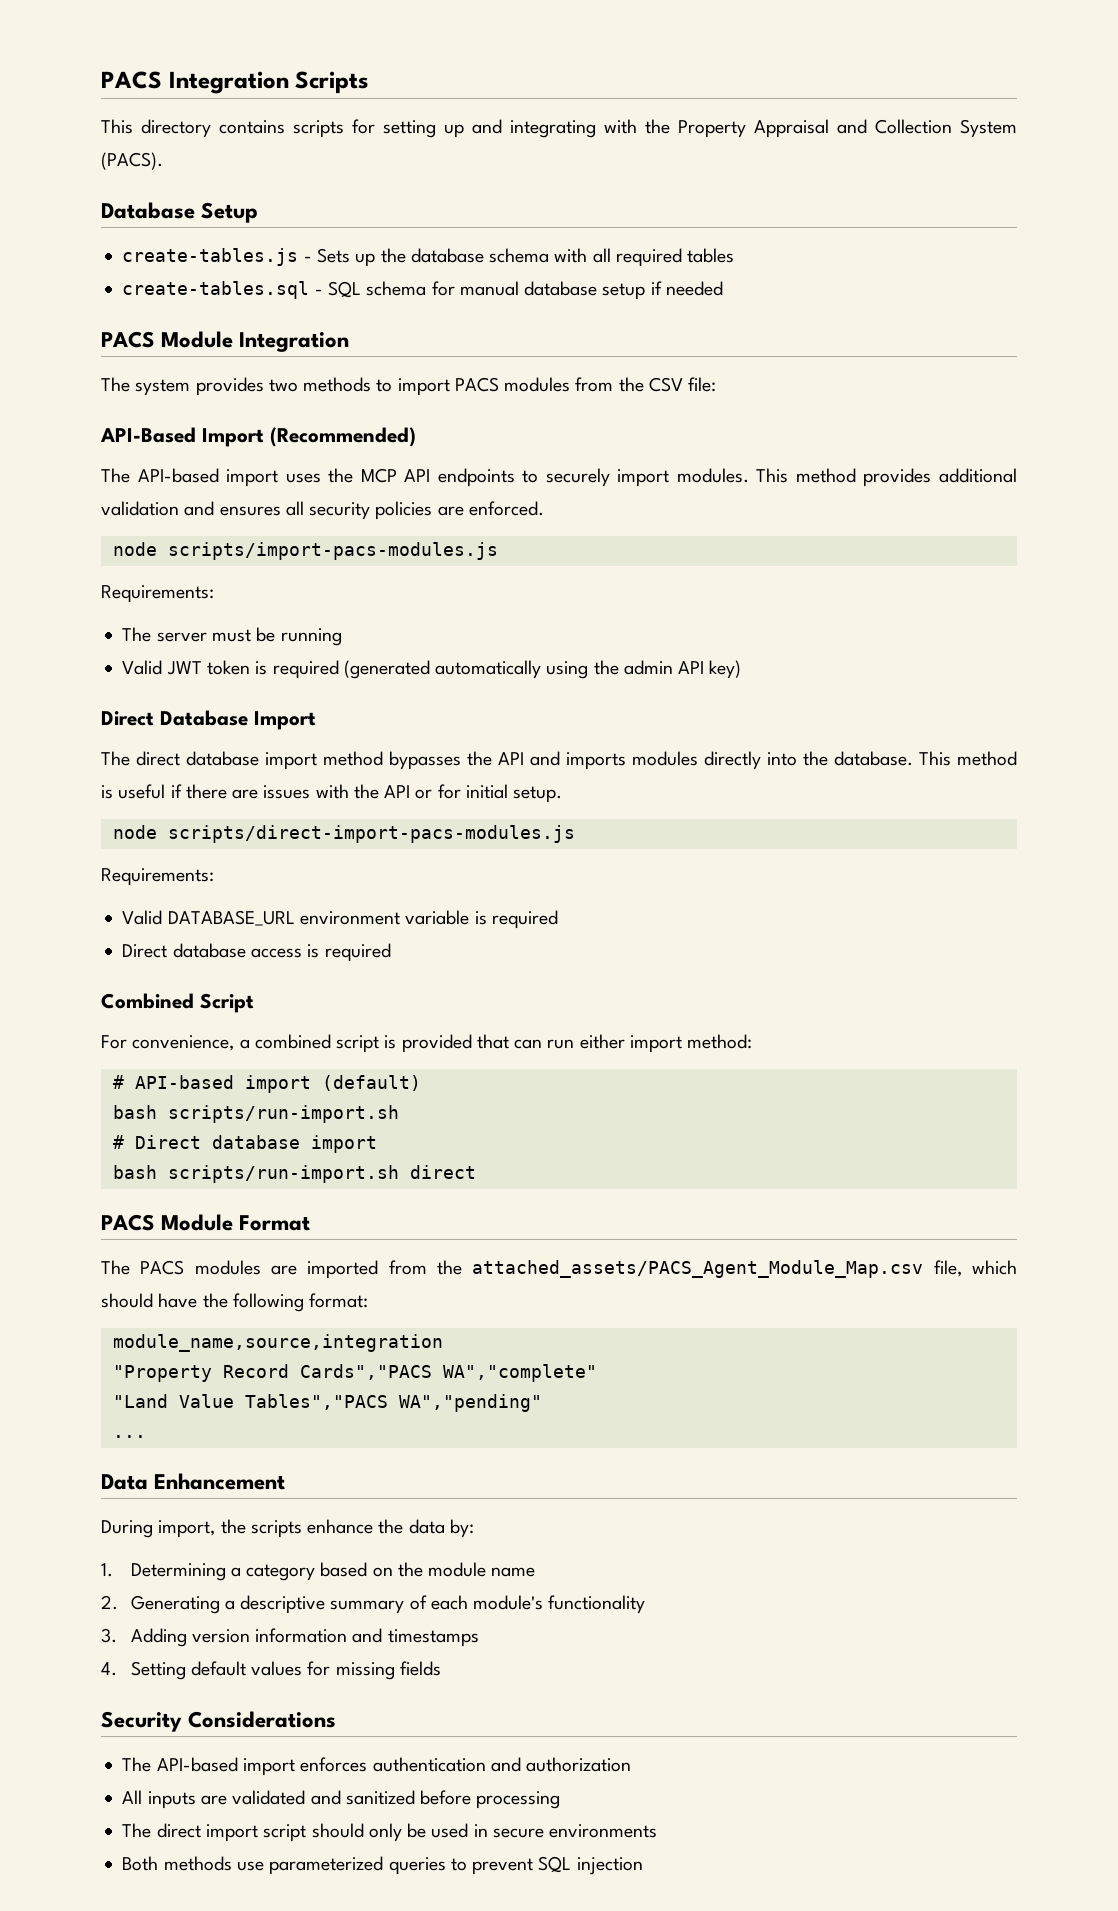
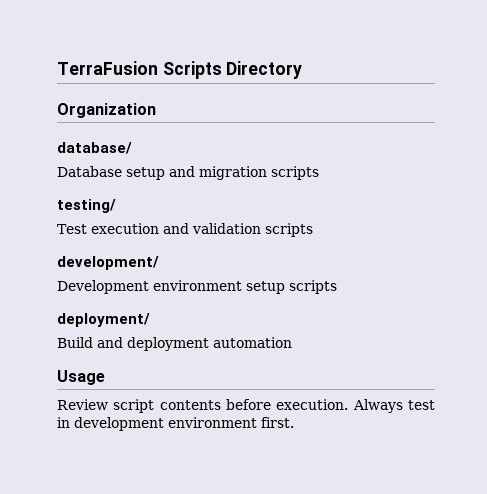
[101,71,289,94] PACS Integration -> [57,61,158,75] TerraFusion
[101,119,1017,138] [101,152,163,170] [101,202,259,223] [122,248,735,267] [122,281,723,300] [101,331,350,352] [101,377,717,396] [100,427,416,447] [101,468,1017,487] [101,501,544,520] [112,542,498,560] [101,585,214,603] [122,627,342,646] [122,660,742,679] [101,710,316,730] [101,751,1017,770] [101,784,563,803] [112,825,575,843] [101,868,214,886] [122,910,558,929] [122,943,391,962] [101,993,254,1013] [101,1034,753,1053] [112,1075,421,1093] [112,1105,399,1123] [112,1135,377,1153] [112,1165,476,1183] [101,1214,311,1231] [101,1260,1017,1279] [101,1293,369,1312] [112,1334,443,1352] [112,1364,597,1382] [112,1394,542,1412] [112,1435,146,1438] [101,1473,286,1490] [101,1519,474,1538] [101,1562,536,1581] [101,1595,646,1614] [101,1628,479,1647] [101,1661,441,1680] [101,1711,337,1732] [122,1757,632,1776] [122,1790,561,1809] [122,1823,658,1842] [122,1856,643,1875] // This directory contains scripts for setting up and integrating with the Property Appraisal and Collection System (PACS). // Database Setup // create-tables.js - Sets up the database schema with all required tables // create-tables.sql - SQL schema for manual database setup if needed // PACS Module Integration // The system provides two methods to import PACS modules from the CSV file: // API-Based Import (Recommended) // The API-based import uses the MCP API endpoints to securely import modules. This method provides additional validation and ensures all security policies are enforced. // node scripts/import-pacs-modules.js // Requirements: // The server must be running // Valid JWT token is required (generated automatically using the admin API key) // Direct Database Import // The direct database import method bypasses the API and imports modules directly into the database. This method is useful if there are issues with the API or for initial setup. // node scripts/direct-import-pacs-modules.js // Requirements: // Valid DATABASE_URL environment variable is required // Direct database access is required // Combined Script // For convenience, a combined script is provided that can run either import method: // # API-based import (default) // bash scripts/run-import.sh // # Direct database import // bash scripts/run-import.sh direct // PACS Module Format // The PACS modules are imported from the attached_assets/PACS_Agent_Module_Map.csv file, which should have the following format: // module_name,source,integration // "Property Record Cards","PACS WA","complete" // "Land Value Tables","PACS WA","pending" // ... // Data Enhancement // During import, the scripts enhance the data by: // 1. Determining a category based on the module name // 2. Generating a descriptive summary of each module's functionality // 3. Adding version information and timestamps // 4. Setting default values for missing fields // Security Considerations // The API-based import enforces authentication and authorization // All inputs are validated and sanitized before processing // The direct import script should only be used in secure environments // Both methods use parameterized queries to prevent SQL injection -> [226,61,303,79] [57,103,156,118] [57,142,132,154] [57,166,319,180] [57,199,116,213] [57,223,313,237] [57,256,159,270] [57,280,337,294] [57,313,150,327] [57,337,292,351] [57,370,105,385] [57,399,435,413] [57,417,294,431] Directory // Organization // database/ // Database setup and migration scripts // testing/ // Test execution and validation scripts // development/ // Development environment setup scripts // deployment/ // Build and deployment automation // Usage // Review script contents before execution. Always test in development environment first.

